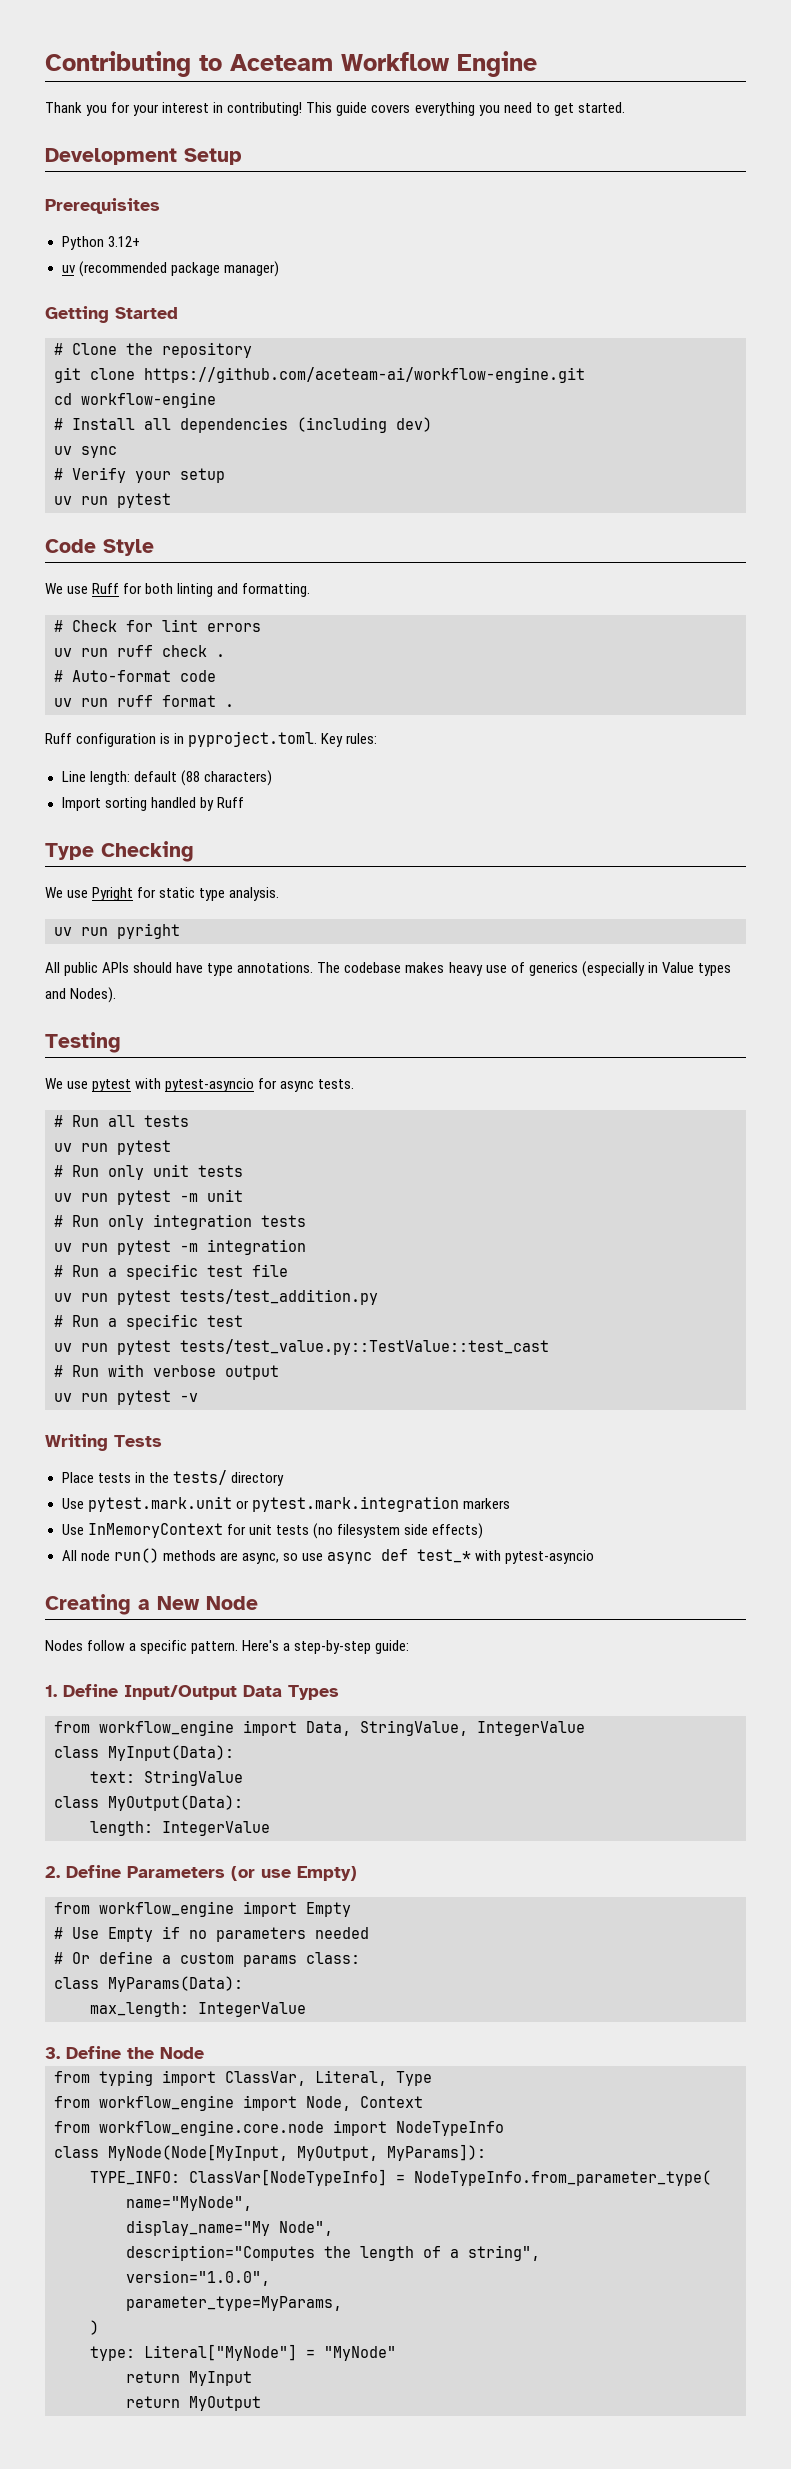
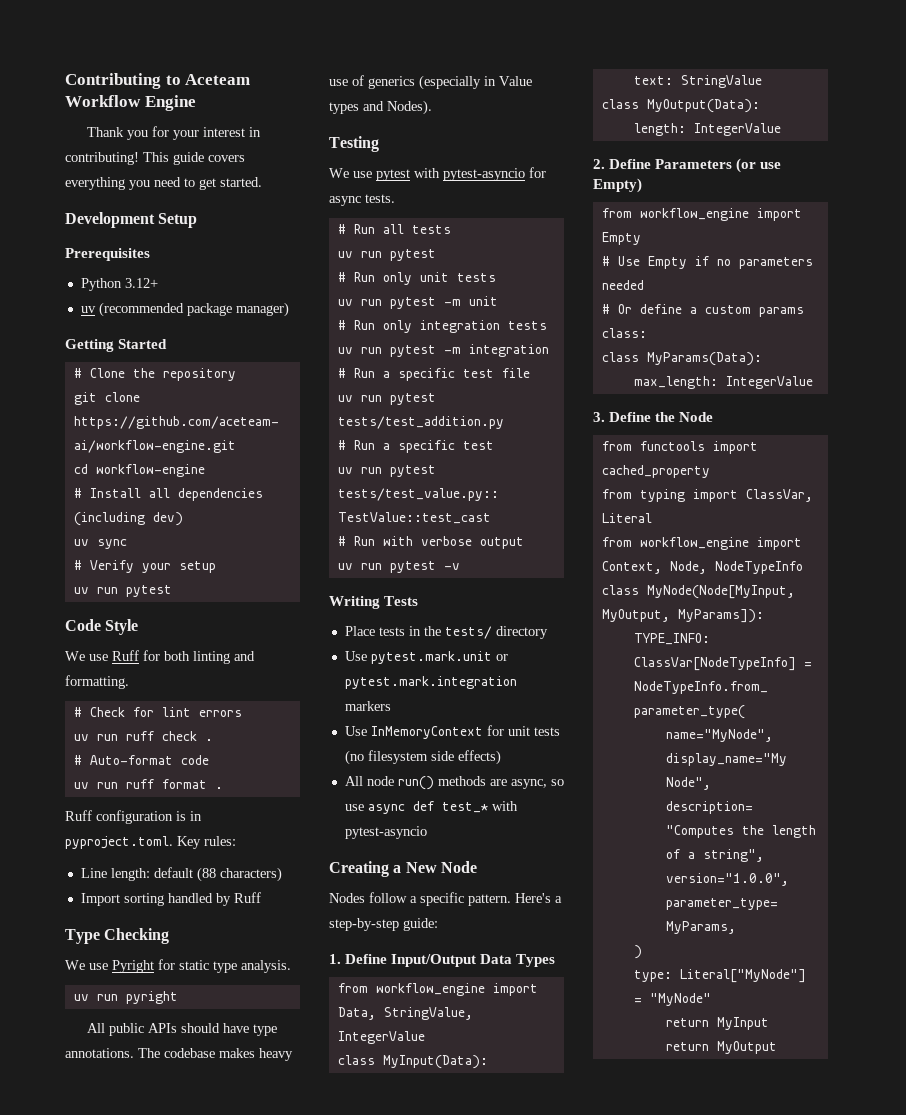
(204, 2053) none -> [601,441,758,454] [601,465,710,478] // from functools import cached_property
[315,2070,432,2086] [54,2095,423,2111] [54,2120,387,2136] Literal, Type // from workflow_engine import Node, Context // from workflow_engine.core.node import -> [601,513,652,523] [601,537,802,550] [601,561,707,574] Literal // from workflow_engine import Context, Node,

